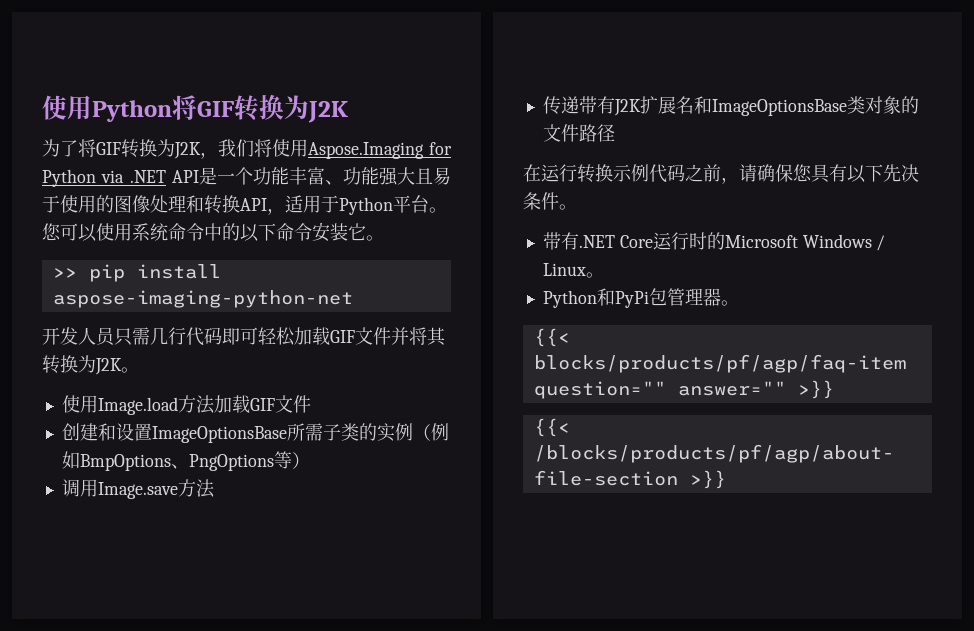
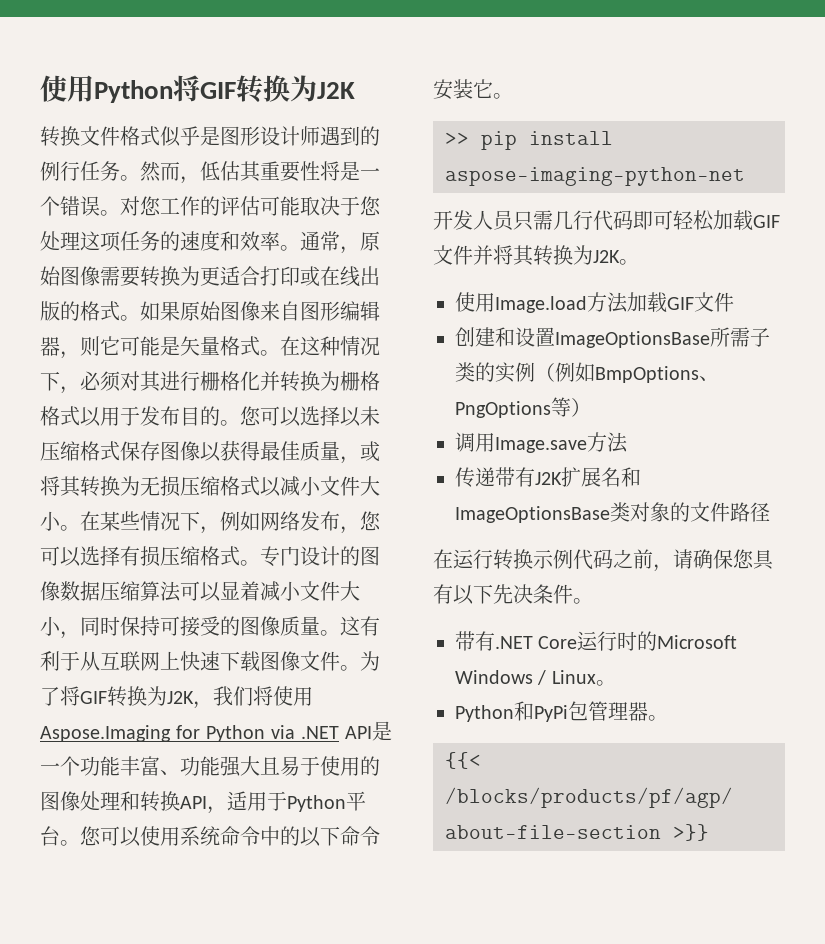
(348, 112) none -> [40,126,380,147] [40,161,380,184] [40,196,381,216] [40,230,380,254] [40,266,380,287] [40,301,380,321] [40,336,380,359] [40,371,380,394] [40,406,380,427] [40,441,380,464] [40,476,380,497] [40,511,381,534] [40,546,380,567] [40,581,360,602] [40,616,380,639] [40,651,360,672] 转换文件格式似乎是图形设计师遇到的例行任务。然而，低估其重要性将是一个错误。对您工作的评估可能取决于您处理这项任务的速度和效率。通常，原始图像需要转换为更适合打印或在线出版的格式。如果原始图像来自图形编辑器，则它可能是矢量格式。在这种情况下，必须对其进行栅格化并转换为栅格格式以用于发布目的。您可以选择以未压缩格式保存图像以获得最佳质量，或将其转换为无损压缩格式以减小文件大小。在某些情况下，例如网络发布，您可以选择有损压缩格式。专门设计的图像数据压缩算法可以显着减小文件大小，同时保持可接受的图像质量。这有利于从互联网上快速下载图像文件。
[533,328,570,347] [533,354,906,373] [533,380,834,399] // {{< blocks/products/pf/agp/faq-item question="" answer="" >}} -> (668, 718) none

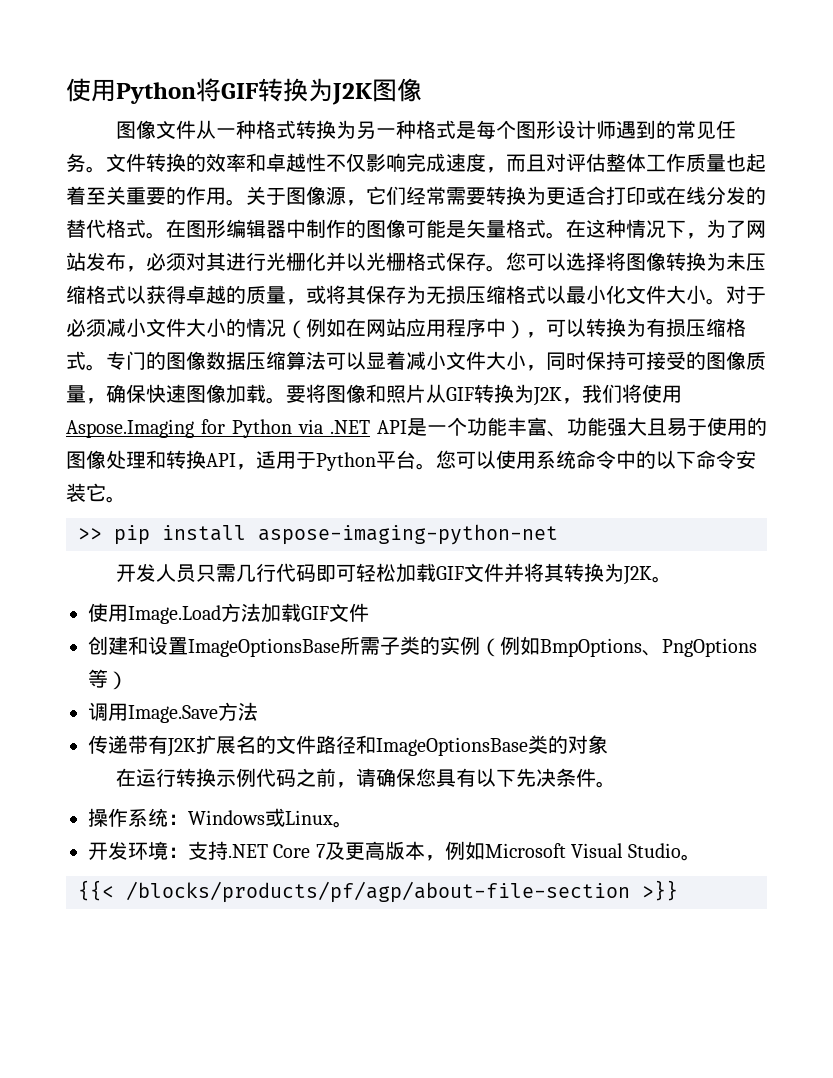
[40,126,380,147] [40,161,380,184] [40,196,381,216] [40,230,380,254] [40,266,100,286] // 转换文件格式似乎是图形设计师遇到的例行任务。然而，低估其重要性将是一个错误。对您工作的评估可能取决于您处理这项任务的速度和效率。通常，原始图像 -> [372,78,422,102] [115,120,736,139] [66,153,766,173] [66,186,446,206] 图像 // 图像文件从一种格式转换为另一种格式是每个图形设计师遇到的常见任务。文件转换的效率和卓越性不仅影响完成速度，而且对评估整体工作质量也起着至关重要的作用。关于图像源，它们经常
[360,266,380,286] [40,301,380,321] [40,336,120,359] 出版的格式。如果原始图像来自图形编辑器，则它 -> [706,186,766,205] [66,219,406,239] 分发的替代格式。在图形编辑器中制作的图像
[80,371,380,392] [40,406,380,427] [40,441,300,462] 必须对其进行栅格化并转换为栅格格式以用于发布目的。您可以选择以未压缩格式保存图像以获得最佳 -> [706,219,766,238] [66,252,766,272] [66,285,246,304] 为了网站发布，必须对其进行光栅化并以光栅格式保存。您可以选择将图像转换为未压缩格式以获得卓越的
[80,476,120,497] 转换 -> [366,285,406,304] 保存
[280,476,380,496] [40,511,381,534] [40,546,120,567] 减小文件大小。在某些情况下，例如网络发布，您可以选择 -> [566,285,766,305] [66,318,646,339] 最小化文件大小。对于必须减小文件大小的情况（例如在网站应用程序中），可以转换为
[300,546,340,566] 设计 -> (146, 360) none
[320,616,380,636] [40,651,380,672] [40,686,80,706] 。这有利于从互联网上快速下载图像文件。为了将 -> [86,384,446,404] ，确保快速图像加载。要将图像和照片从
[495,296,587,313] Image.load -> [128,605,221,624] Image.Load
[495,437,587,453] Image.save -> [128,705,218,723] Image.Save
[621,467,641,487] [455,502,670,523] 和ImageOptionsBase类对象 -> (256, 744) none
(770, 512) none -> [356,735,608,756] 和ImageOptionsBase类的对象
[455,631,738,651] [455,670,616,686] [455,701,648,722] 带有.NET Core运行时的Microsoft Windows / Linux。 // Python和PyPi包管理器 -> [88,808,353,828] [88,841,681,861] 操作系统：Windows或Linux。 // 开发环境：支持.NET Core 7及更高版本，例如Microsoft Visual Studio

